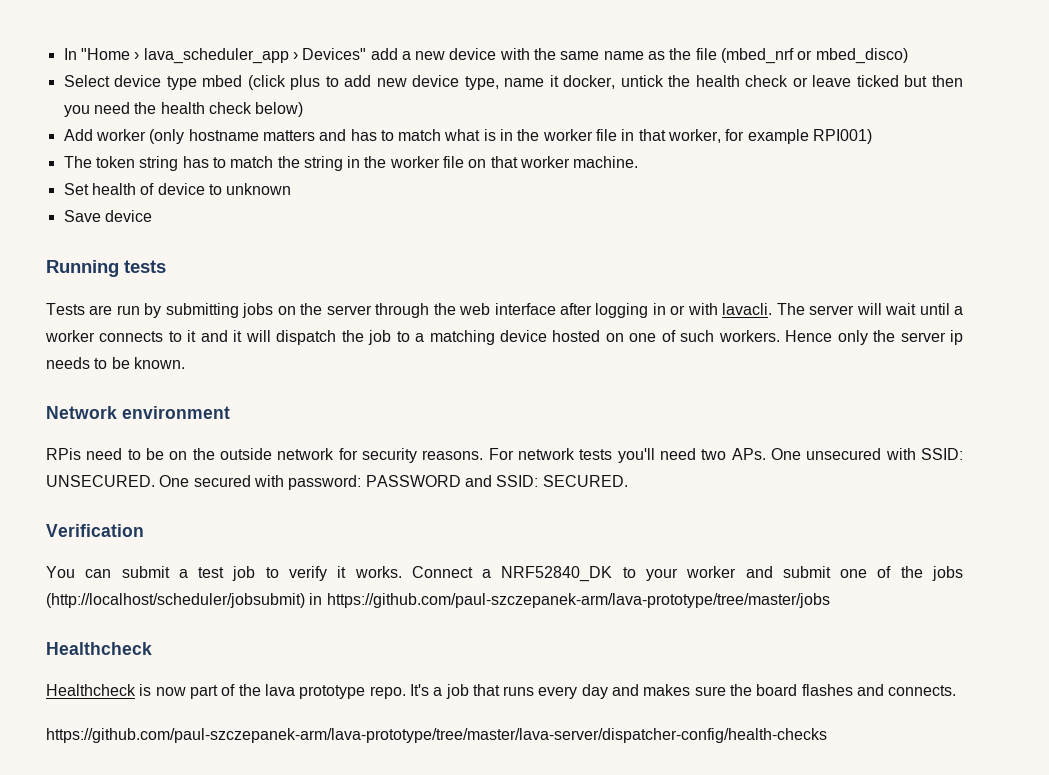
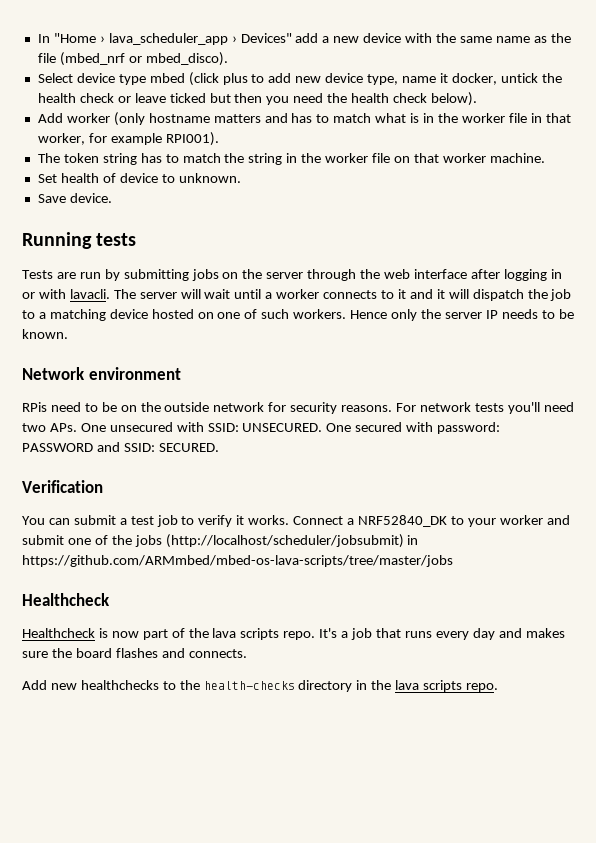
[815,48,908,64] mbed_disco) -> [145,52,228,66] mbed_disco).
[255,102,304,117] below) -> [430,92,477,106] below).
[813,129,873,144] RPI001) -> [165,132,219,146] RPI001).
[226,183,292,195] unknown -> [178,173,241,183] unknown.
[104,210,152,222] device -> [69,193,112,203] device.
[950,330,964,345] ip -> [485,310,498,319] IP
[326,593,830,608] https://github.com/paul-szczepanek-arm/lava-prototype/tree/master/jobs -> [22,555,453,567] https://github.com/ARMmbed/mbed-os-lava-scripts/tree/master/jobs
[299,685,366,699] prototype -> [240,628,280,640] scripts
[46,728,827,743] https://github.com/paul-szczepanek-arm/lava-prototype/tree/master/lava-server/dispatcher-config/health-checks -> [22,680,499,692] Add new healthchecks to the health-checks directory in the lava scripts repo.

